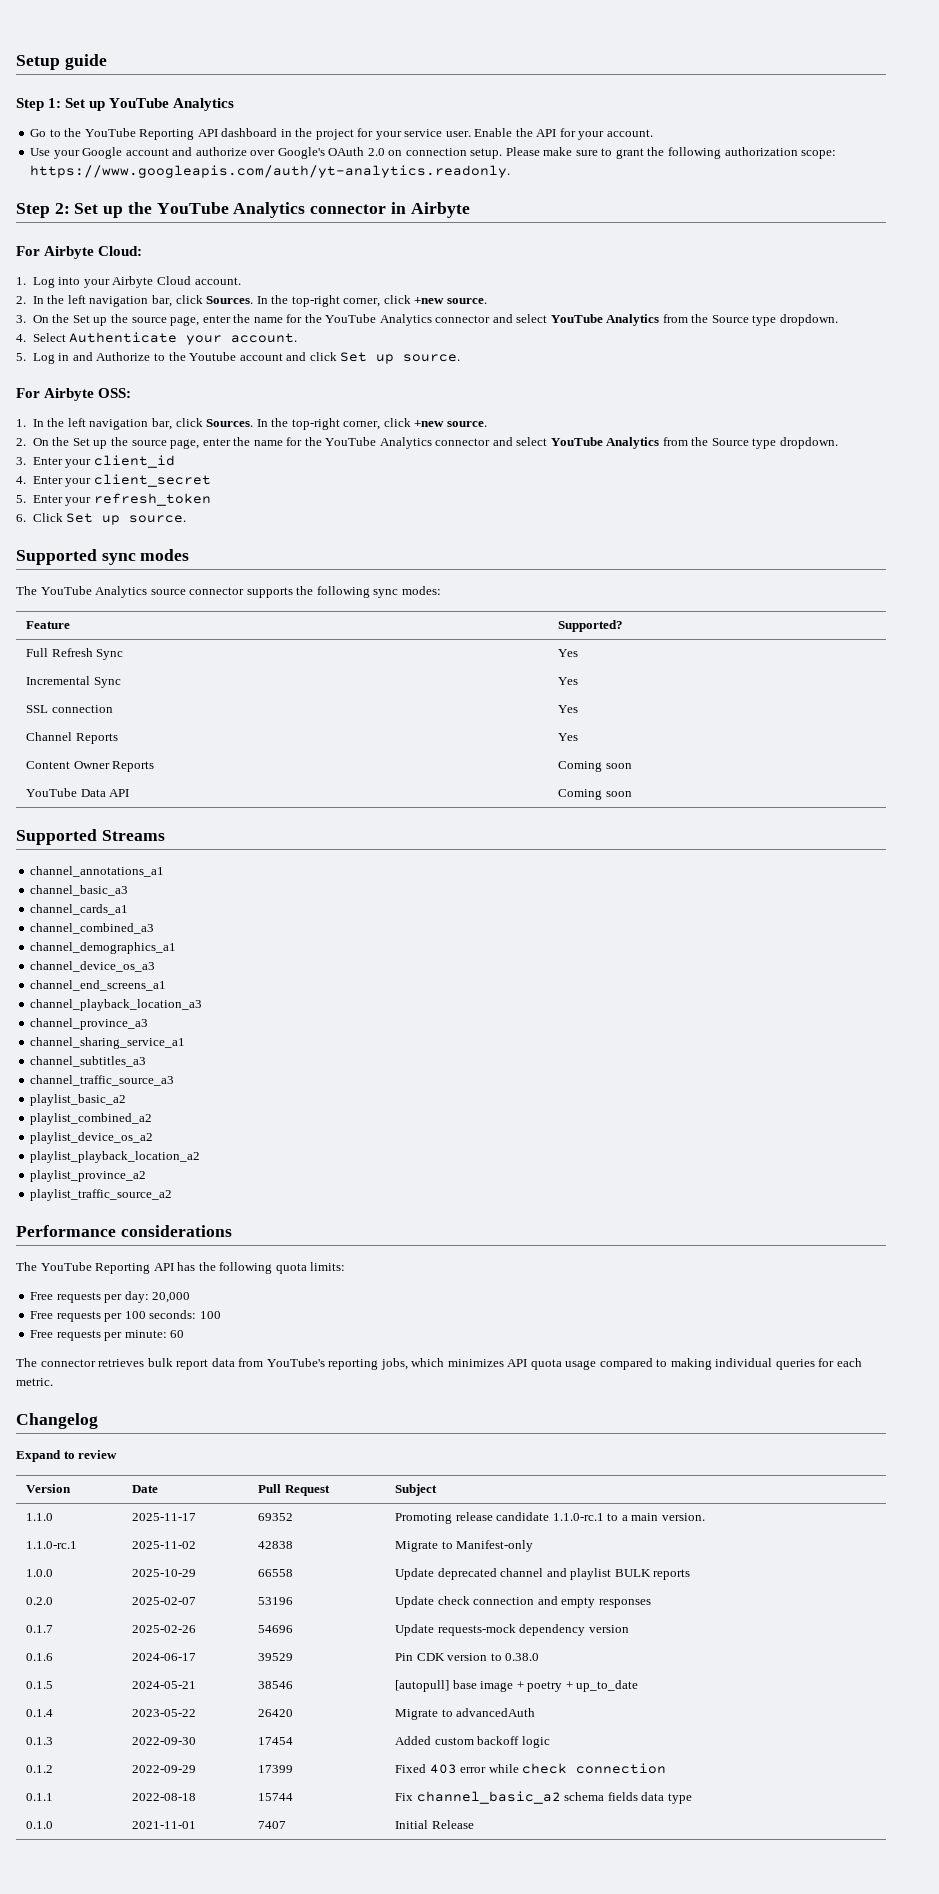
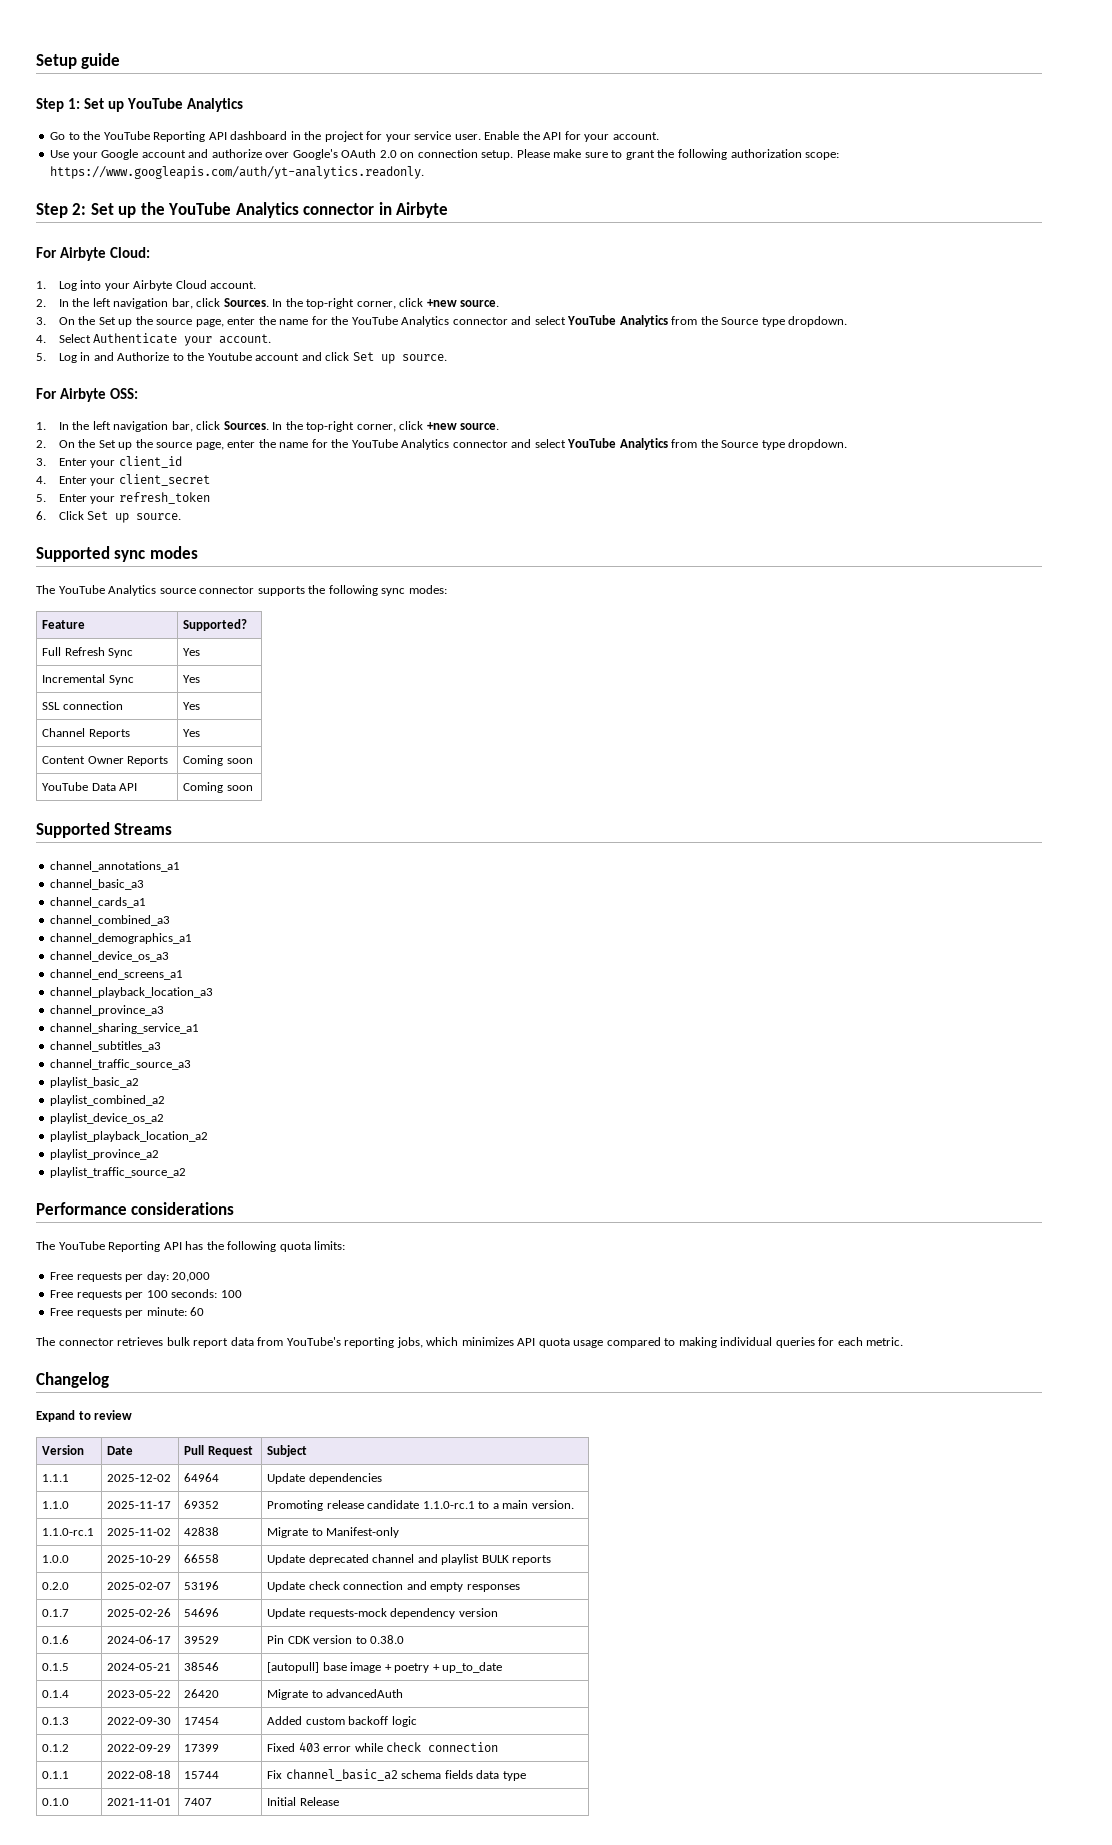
(438, 1490) none -> [42,1474,70,1482] [107,1474,172,1482] [184,1473,220,1482] [267,1473,382,1484] // 1.1.1 | 2025-12-02 | 64964 | Update dependencies

